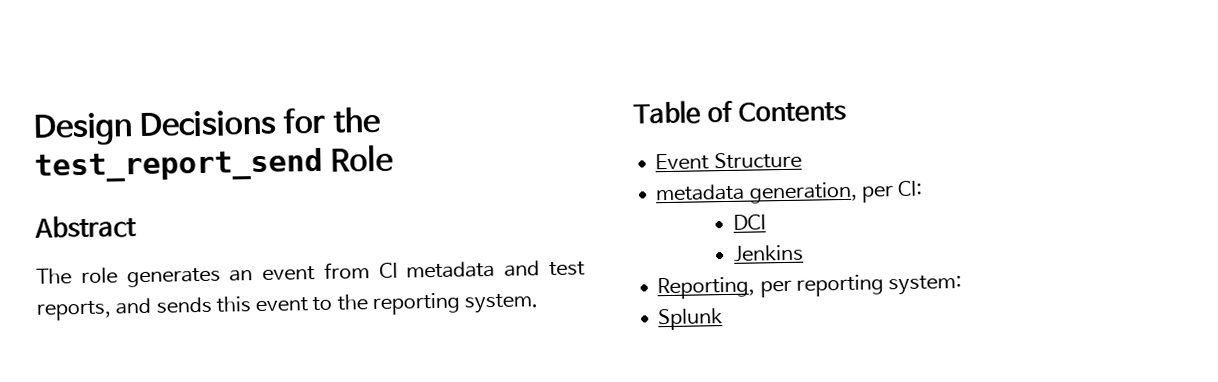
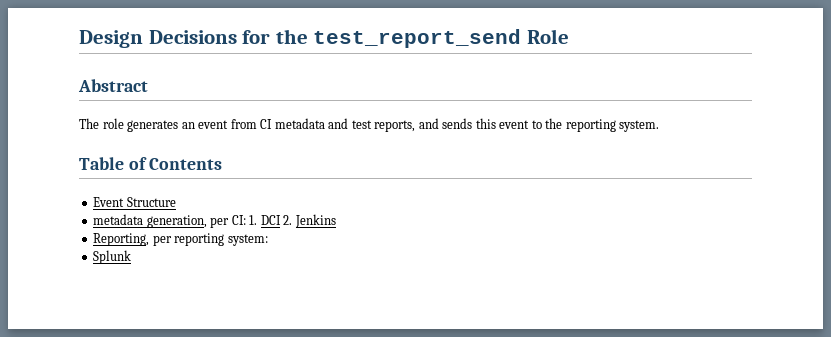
(924, 188) // -> [249,215,258,225] 1.
(766, 222) // -> [283,215,293,225] 2.

